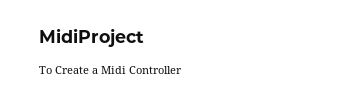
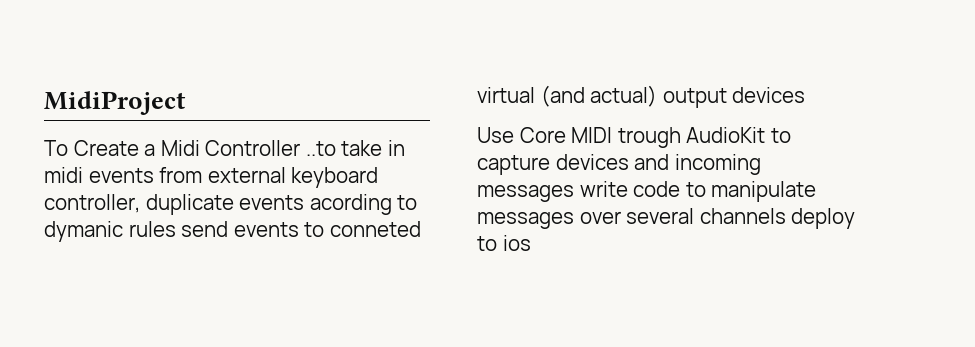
(182, 70) none -> [305,140,405,156] [44,167,379,188] [44,194,418,215] [44,221,421,242] [477,85,806,108] [477,127,791,148] [477,154,761,175] [477,181,817,202] [477,208,856,229] [477,235,531,251] ..to take in midi events from external keyboard controller, duplicate events acording to dymanic rules send events to conneted virtual (and actual) output devices // Use Core MIDI trough AudioKit to capture devices and incoming messages write code to manipulate messages over several channels deploy to ios

